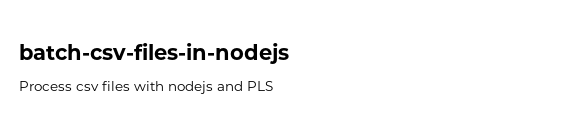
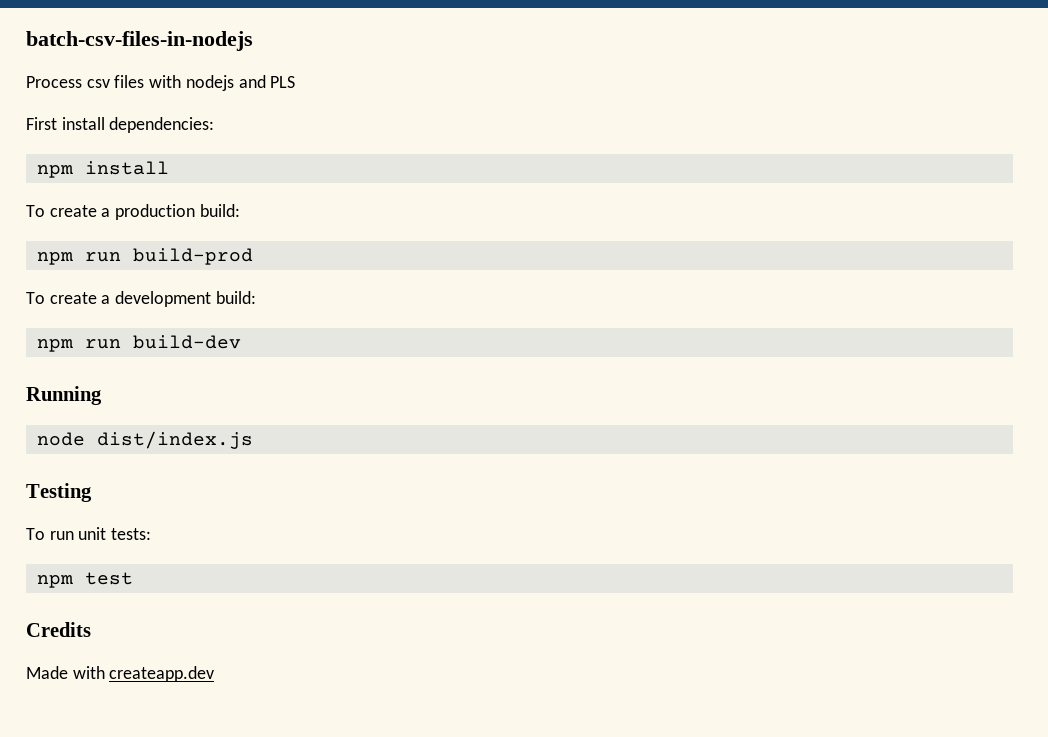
(273, 86) none -> [26,117,215,133] [36,161,169,178] [26,204,240,220] [36,248,253,265] [26,291,256,307] [36,335,241,352] [26,386,102,405] [36,431,253,449] [26,483,92,502] [26,527,152,540] [36,572,133,588] [26,622,91,637] [26,666,215,682] // First install dependencies: // npm install // To create a production build: // npm run build-prod // To create a development build: // npm run build-dev // Running // node dist/index.js // Testing // To run unit tests: // npm test // Credits // Made with createapp.dev

